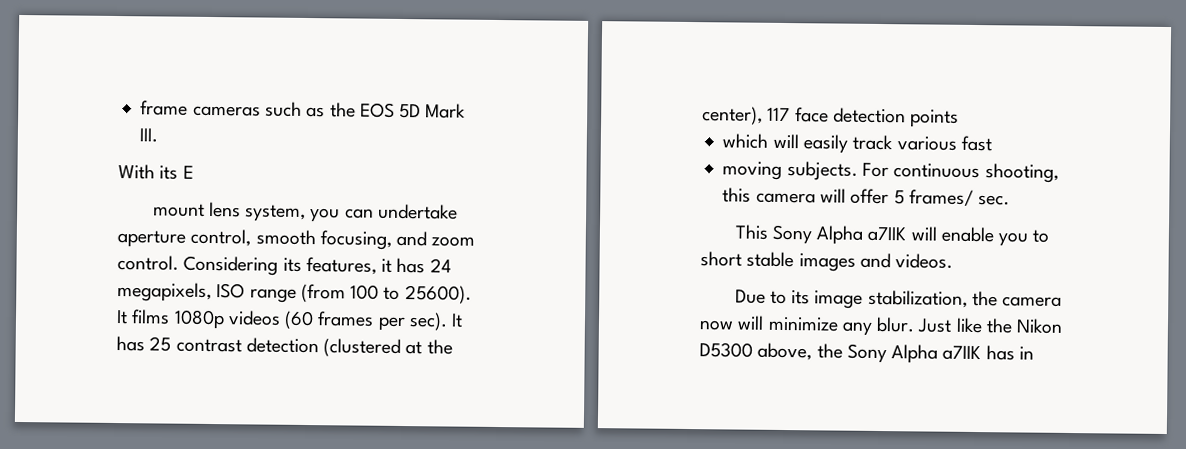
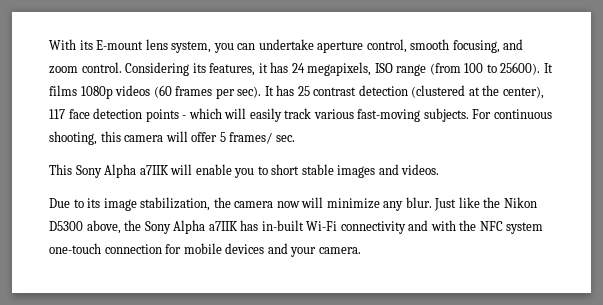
[140,100,467,119] [139,128,159,143] [118,164,194,180] [152,203,205,217] frame cameras such as the EOS 5D Mark III. // With its E // mount -> [49,39,144,50] With its E-mount
(960, 118) // -> [182,115,187,119] -
[960,135,992,152] [722,161,783,180] fast // moving -> [357,109,421,122] fast-moving
[1018,346,1034,360] in -> [261,220,544,234] [49,243,361,257] in-built Wi-Fi connectivity and with the NFC system one-touch connection for mobile devices and your camera.

